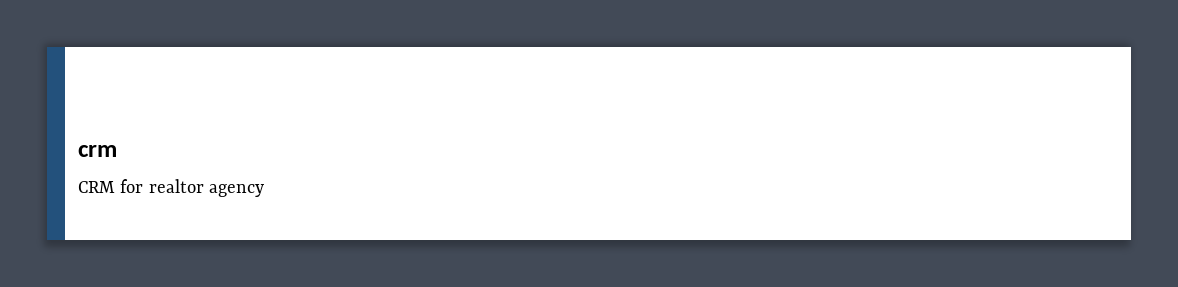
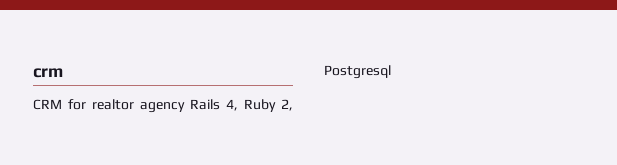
(265, 190) none -> [190,99,293,112] [324,65,391,79] Rails 4, Ruby 2, Postgresql

